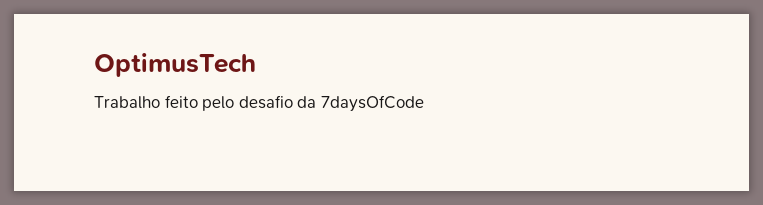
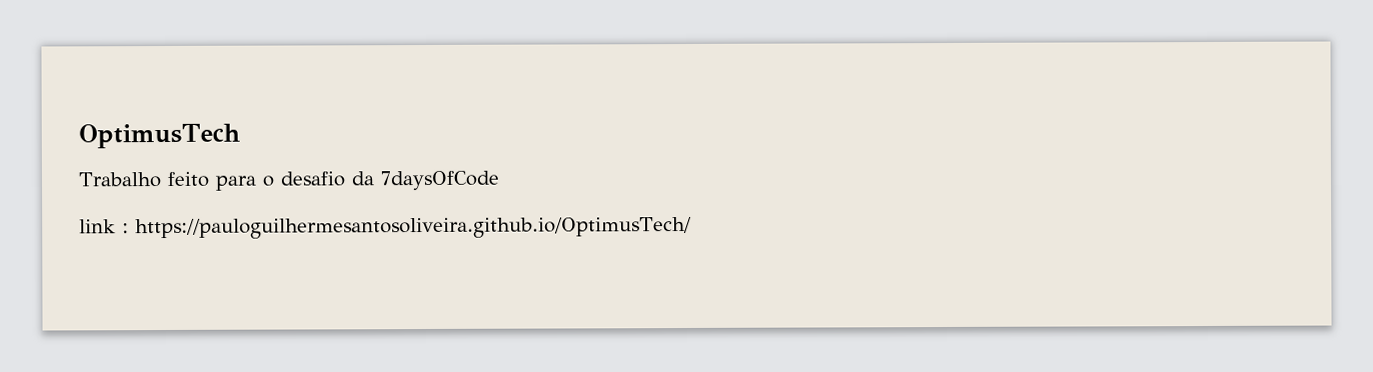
[202,96,235,111] pelo -> [214,175,274,191] para o
(424, 103) none -> [79,216,692,240] // link : https://pauloguilhermesantosoliveira.github.io/OptimusTech/

